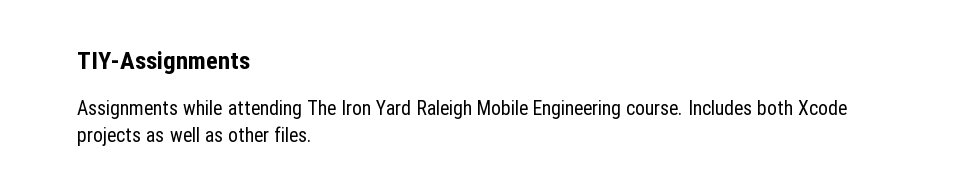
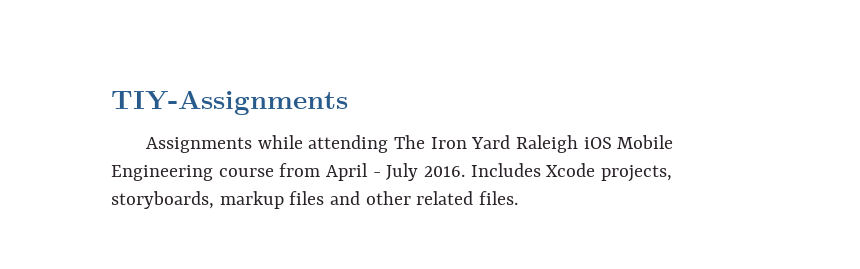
(472, 109) none -> [583,137,612,149] iOS
[626,100,848,115] [77,127,270,146] course. Includes both Xcode projects as well as other -> [218,163,673,182] [111,191,474,209] course from April - July 2016. Includes Xcode projects, storyboards, markup files and other related

